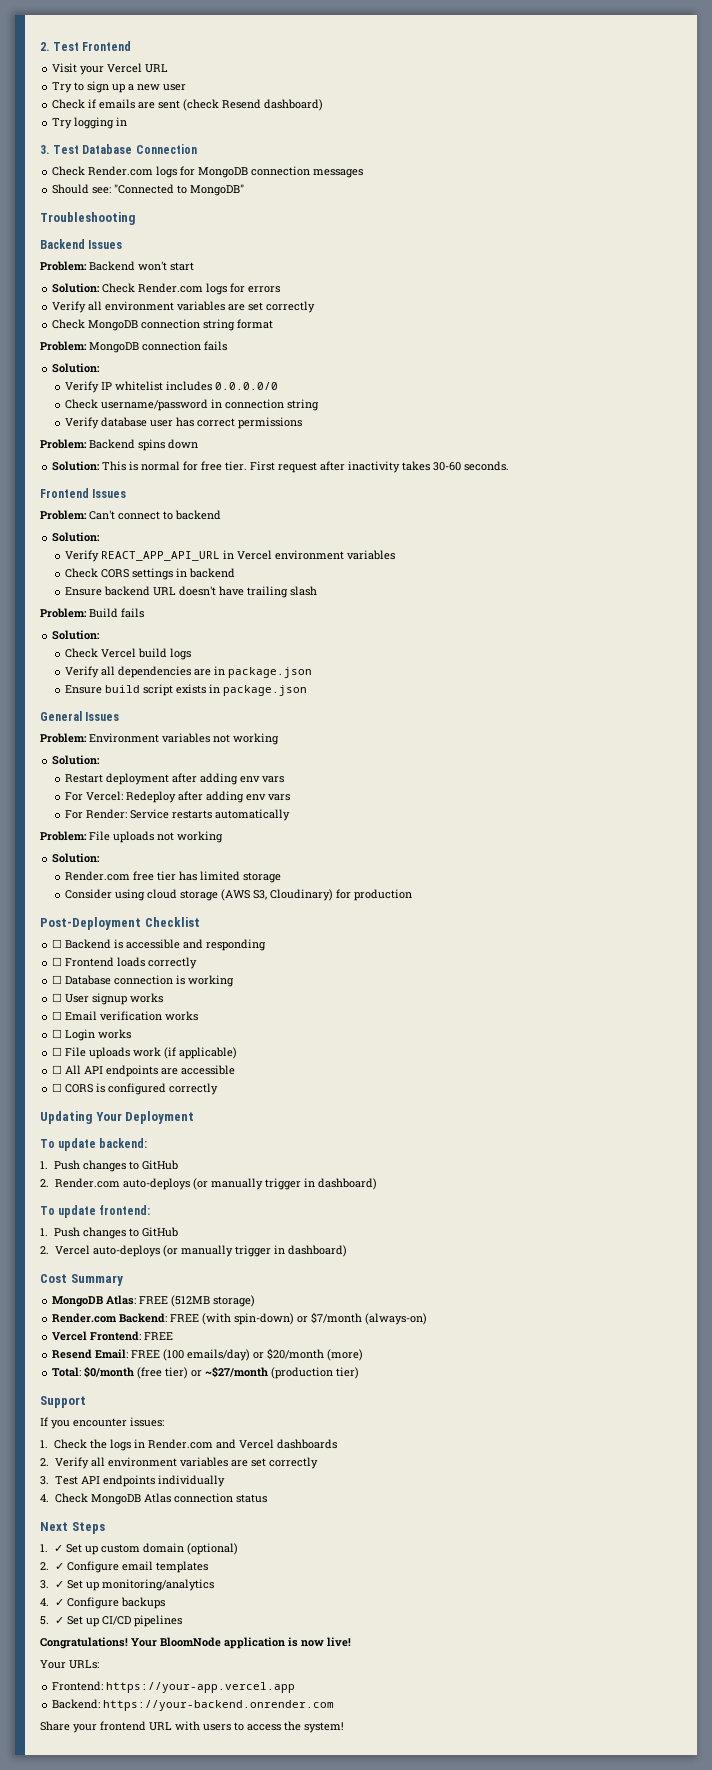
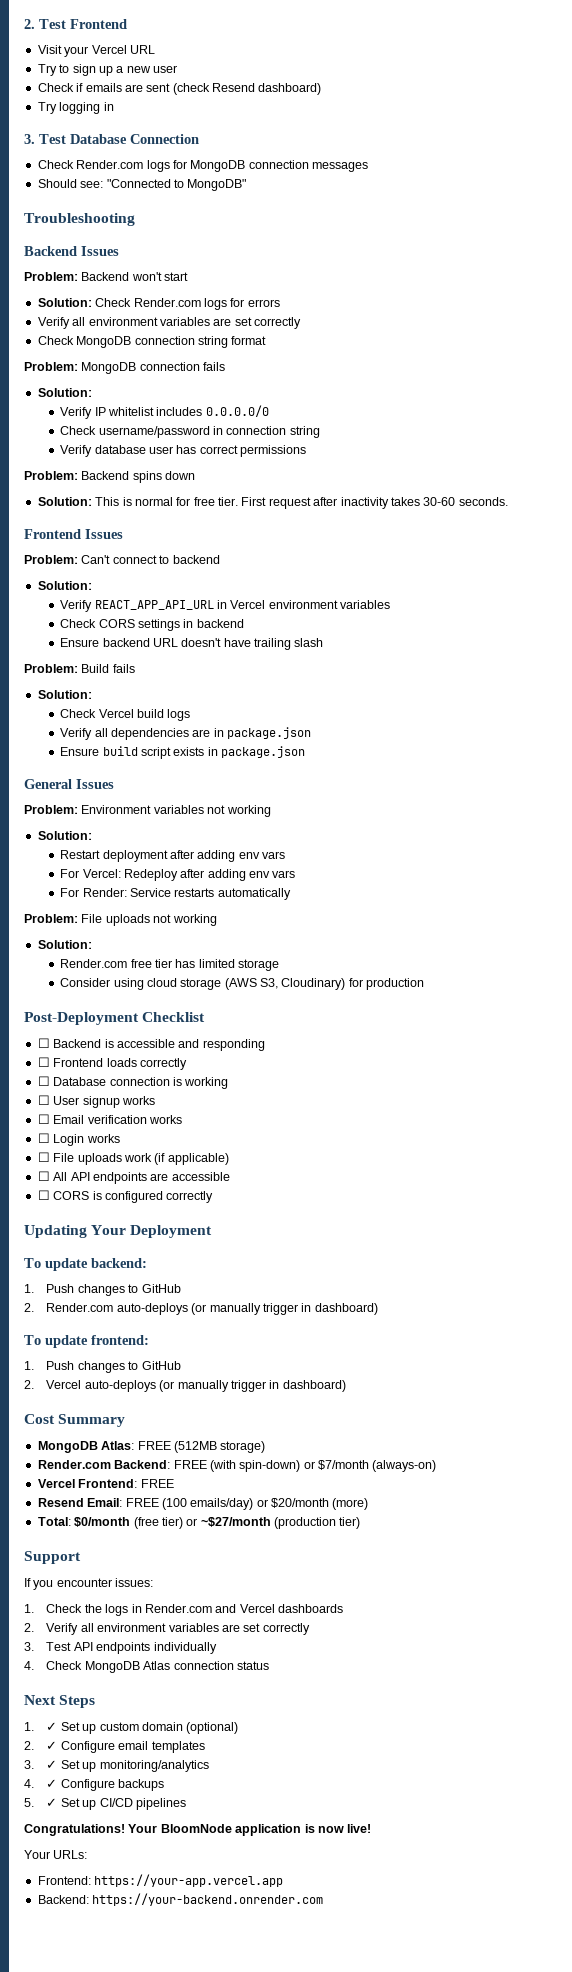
[40,1721,344,1733] // Share your frontend URL with users to access the system! -> (324, 1899) none

